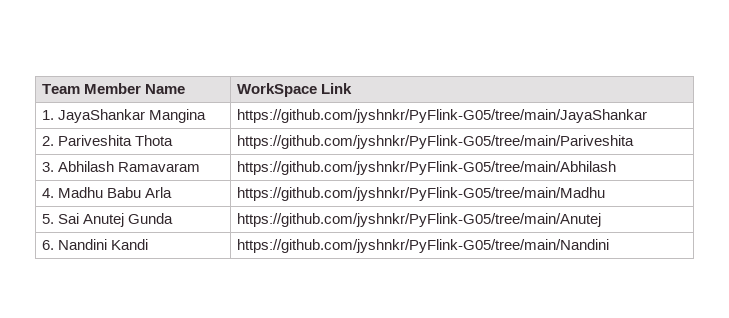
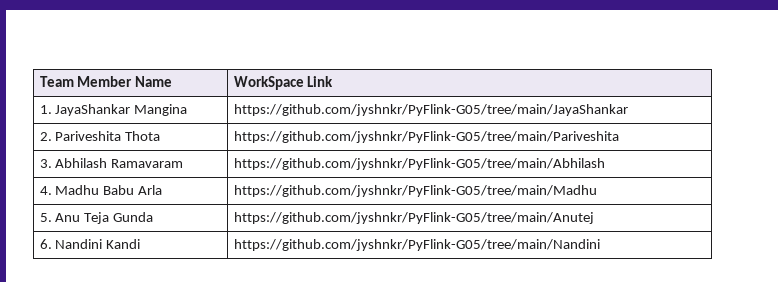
[57,213,124,227] Sai Anutej -> [55,212,110,224] Anu Teja

